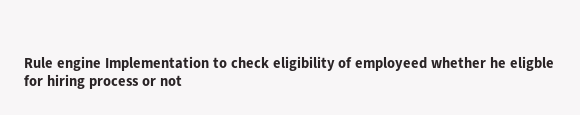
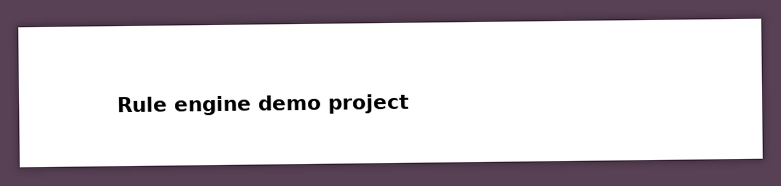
[104,56,555,71] [24,74,182,89] Implementation to check eligibility of employeed whether he eligble for hiring process or not -> [258,93,410,114] demo project

